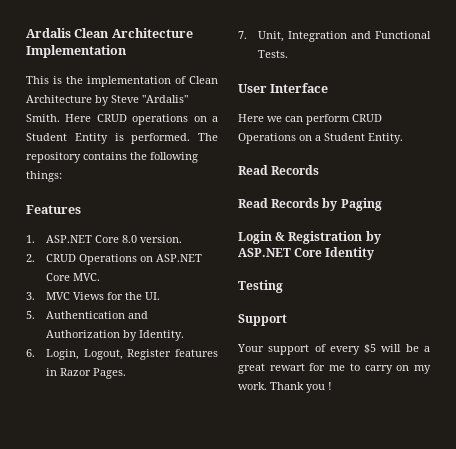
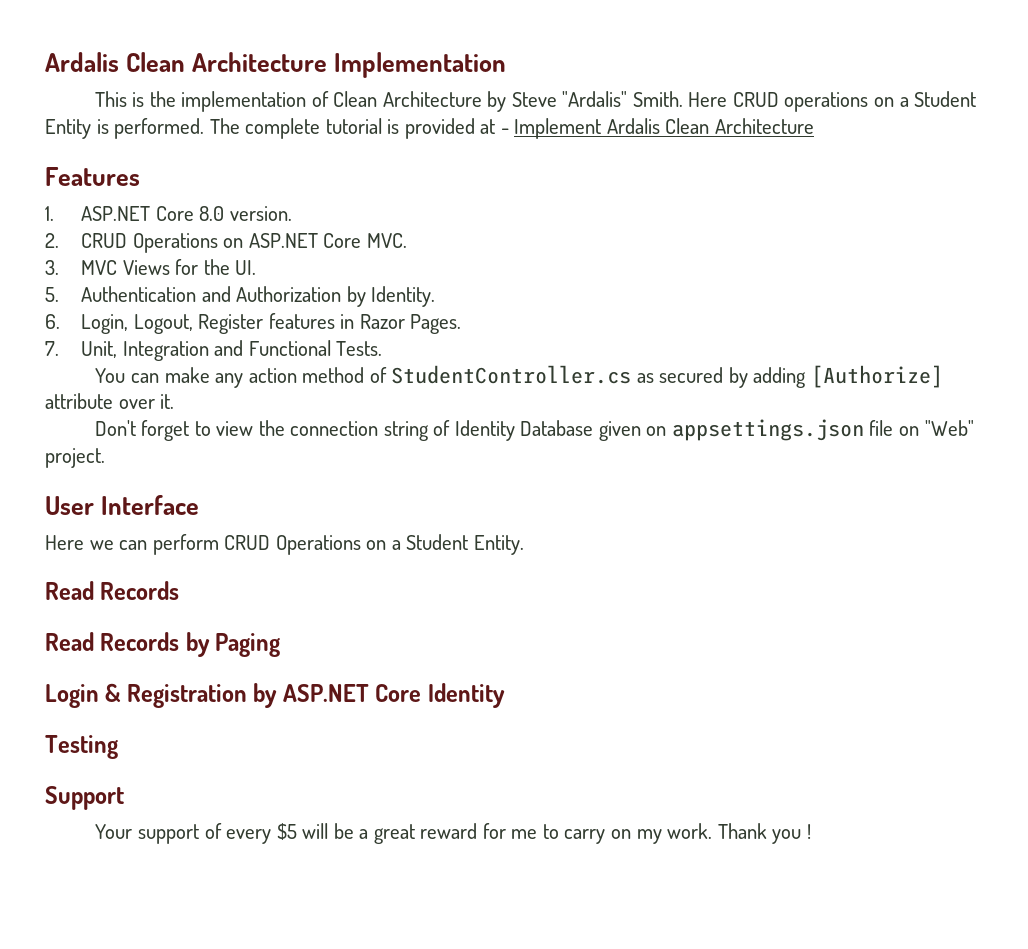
[26,152,198,163] [26,171,62,182] repository contains the following things: -> [245,118,814,139] complete tutorial is provided at - Implement Ardalis Clean Architecture
(288, 54) none -> [94,365,943,388] [45,393,175,409] [94,419,974,441] [45,448,105,468] // You can make any action method of StudentController.cs as secured by adding [Authorize] attribute over it. // Don't forget to view the connection string of Identity Database given on appsettings.json file on "Web" project.
[269,363,305,371] rewart -> [420,823,478,839] reward

